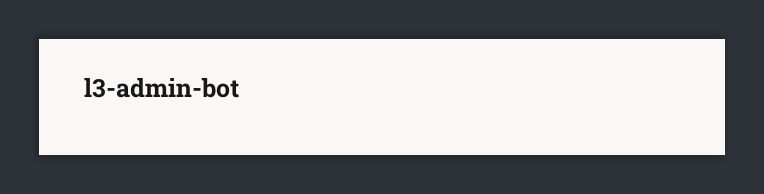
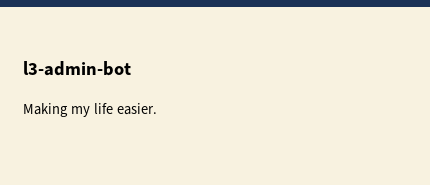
(239, 87) none -> [23,103,157,117] // Making my life easier.

